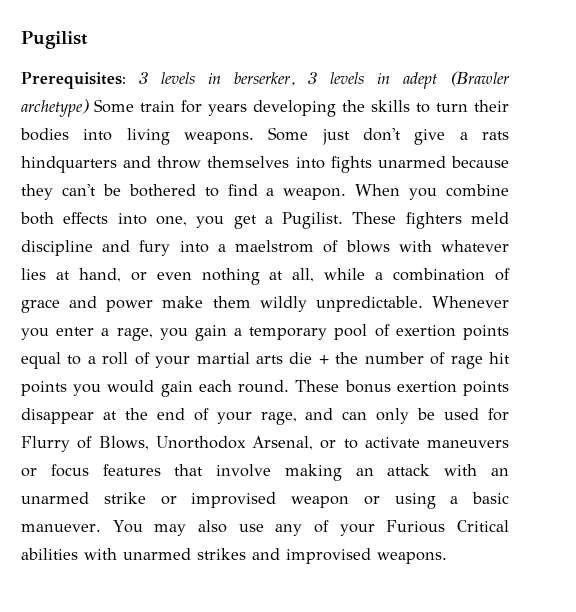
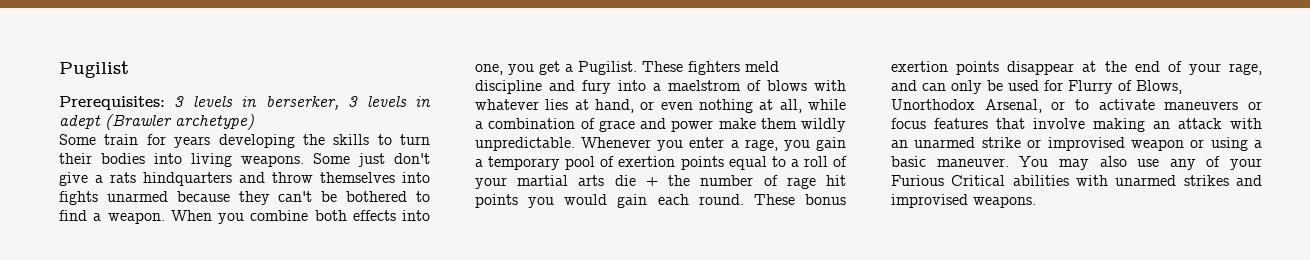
(89, 108) none -> (254, 122) //
[21,524,101,532] manuever. -> [936,158,1009,167] maneuver.

